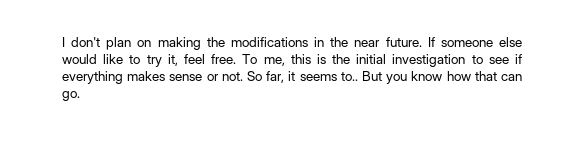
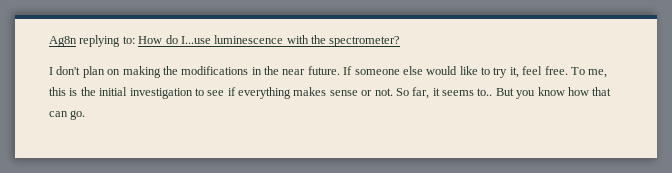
(62, 42) none -> [49,35,401,47] Ag8n replying to: How do I...use luminescence with the spectrometer? //

